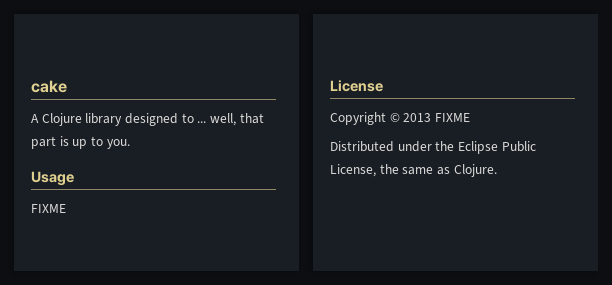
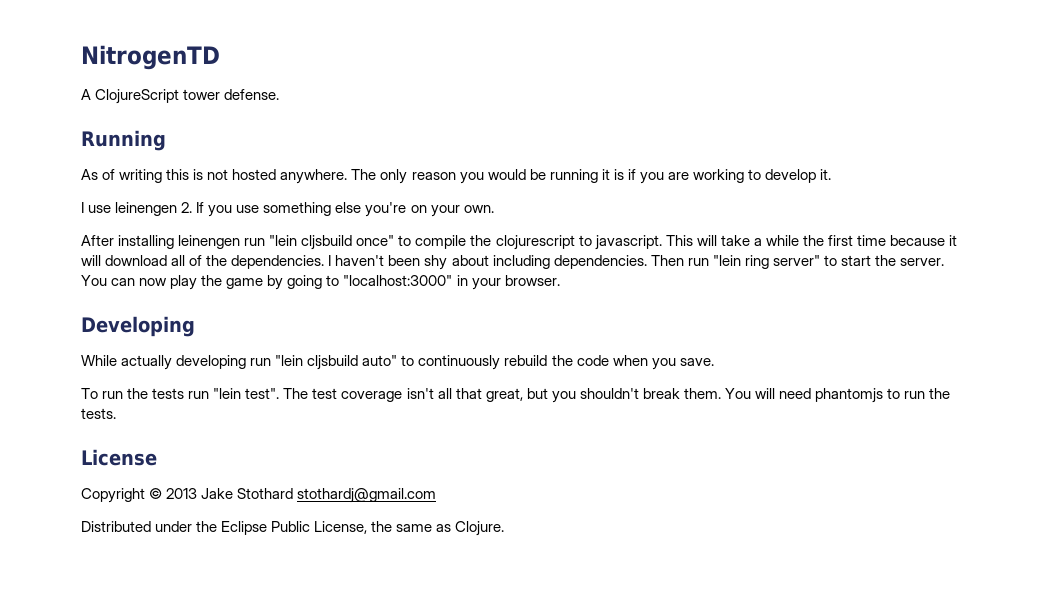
[31,80,67,93] cake -> [81,45,220,70] NitrogenTD
[41,113,264,126] [31,136,130,149] [31,171,74,186] [31,204,66,213] Clojure library designed to ... well, that part is up to you. // Usage // FIXME -> [95,89,280,104] [81,130,166,151] [81,169,832,184] [81,202,494,217] [81,235,958,250] [81,255,945,270] [81,275,560,290] [81,316,195,337] [81,355,714,370] [81,388,951,403] [81,408,116,419] ClojureScript tower defense. // Running // As of writing this is not hosted anywhere. The only reason you would be running it is if you are working to develop it. // I use leinengen 2. If you use something else you're on your own. // After installing leinengen run "lein cljsbuild once" to compile the clojurescript to javascript. This will take a while the first time because it will download all of the dependencies. I haven't been shy about including dependencies. Then run "lein ring server" to start the server. You can now play the game by going to "localhost:3000" in your browser. // Developing // While actually developing run "lein cljsbuild auto" to continuously rebuild the code when you save. // To run the tests run "lein test". The test coverage isn't all that great, but you shouldn't break them. You will need phantomjs to run the tests.
[434,113,470,122] FIXME -> [201,488,437,503] Jake Stothard stothardj@gmail.com

